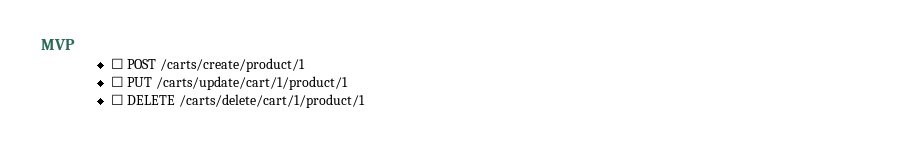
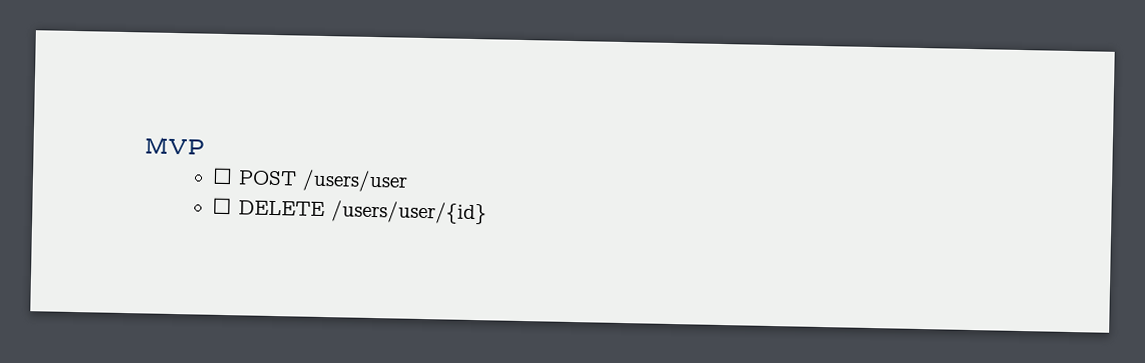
[160,58,306,72] [110,76,349,90] /carts/create/product/1 // ☐ PUT /carts/update/cart/1/product/1 -> [302,169,409,193] /users/user
[179,94,366,108] /carts/delete/cart/1/product/1 -> [331,200,488,225] /users/user/{id}

